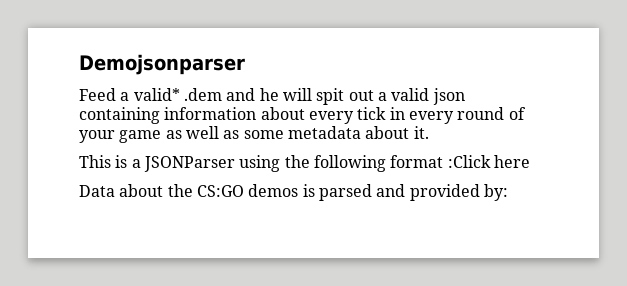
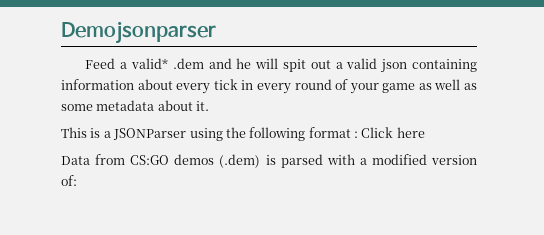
[447,155,491,168] :Click -> [354,127,394,138] : Click
[119,184,193,197] about the -> [95,154,126,165] from
(299, 190) none -> [219,154,261,168] (.dem)
[376,184,508,201] and provided by: -> [326,154,478,165] [61,175,77,186] with a modified version of:

